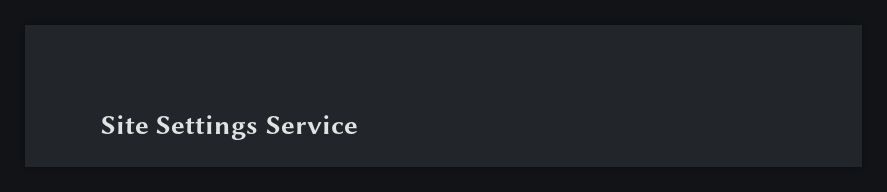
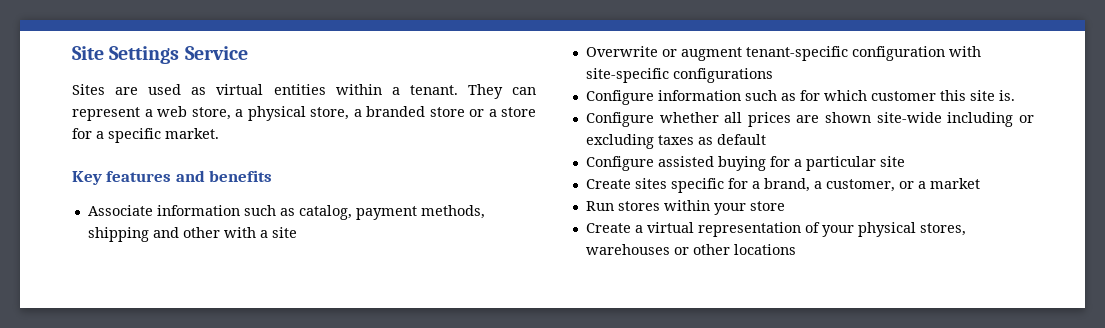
(358, 124) none -> [72,84,536,99] [72,106,536,121] [72,128,219,143] [72,170,273,185] [87,205,485,220] [87,227,297,242] [585,46,981,61] [585,68,773,83] [585,90,1015,105] [585,112,1034,127] [585,134,766,149] [585,156,905,171] [585,178,980,193] [585,200,785,215] [585,222,966,237] [585,244,796,255] // Sites are used as virtual entities within a tenant. They can represent a web store, a physical store, a branded store or a store for a specific market. // Key features and benefits // Associate information such as catalog, payment methods, shipping and other with a site // Overwrite or augment tenant-specific configuration with site-specific configurations // Configure information such as for which customer this site is. // Configure whether all prices are shown site-wide including or excluding taxes as default // Configure assisted buying for a particular site // Create sites specific for a brand, a customer, or a market // Run stores within your store // Create a virtual representation of your physical stores, warehouses or other locations

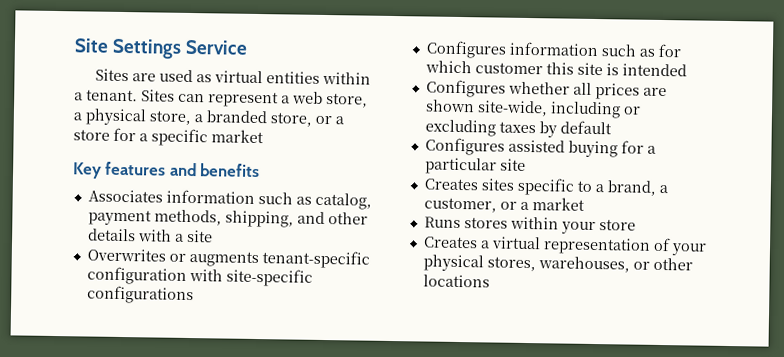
[467,84,503,99] They -> [141,89,175,102] Sites
[429,107,465,117] store -> [270,112,312,127] store,
[165,128,219,139] market. -> [211,129,264,144] market
[87,205,153,216] Associate -> [87,189,163,203] Associates
[87,227,149,242] shipping -> [224,210,294,228] shipping,
(220, 232) none -> [87,228,136,242] details
[585,46,742,61] Overwrite or augment -> [86,248,259,268] Overwrites or augments
[585,90,654,105] Configure -> [425,40,507,59] Configures
[998,90,1015,101] [585,112,654,127] is. // Configure -> [605,63,687,77] [425,79,506,98] is intended // Configures
[876,112,942,123] site-wide -> [476,100,548,117] site-wide,
[697,137,713,145] as -> [538,121,557,138] by
[585,156,654,171] Configure -> [424,137,505,156] Configures
[585,179,631,189] Create -> [423,178,478,191] Creates
[727,178,748,189] for -> [576,180,592,192] to
[585,201,614,211] Run -> [423,216,461,229] Runs
[585,223,631,233] Create -> [422,236,478,249] Creates
[585,244,670,255] warehouses -> [537,256,630,273] warehouses,

